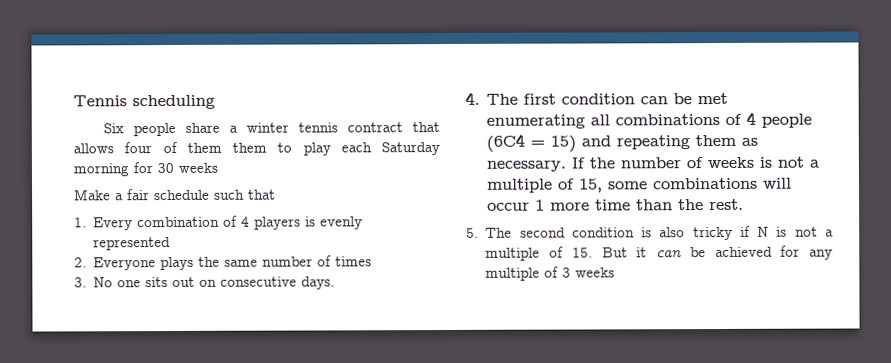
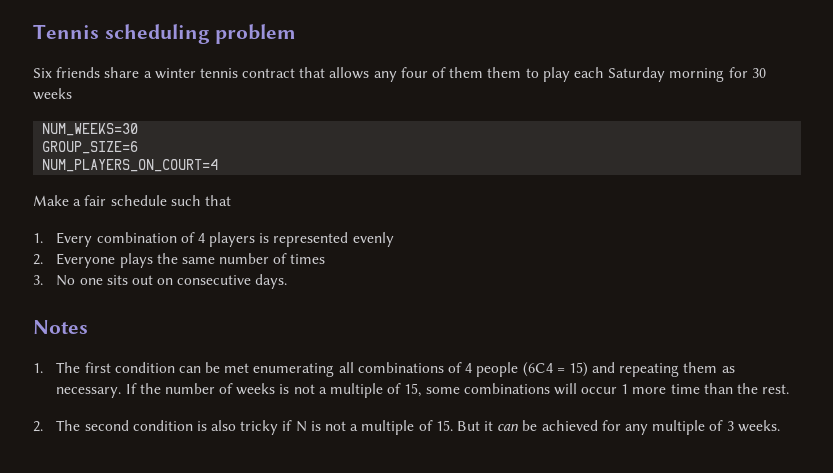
(215, 102) none -> [215,24,297,44] problem
[133,122,177,137] people -> [56,67,101,78] friends
(114, 148) none -> [373,71,397,82] any
(218, 167) none -> [42,123,139,136] [42,141,139,154] [42,159,219,172] // NUM_WEEKS=30 // GROUP_SIZE=6 // NUM_PLAYERS_ON_COURT=4
(317, 221) none -> [273,232,349,247] represented
[93,237,172,251] represented -> (394, 239) none
[465,91,480,105] 4. -> [33,320,88,334] [33,363,43,373] Notes // 1.
[466,227,479,238] 5. -> [33,421,43,432] 2.
[575,267,616,278] weeks -> [737,420,780,432] weeks.

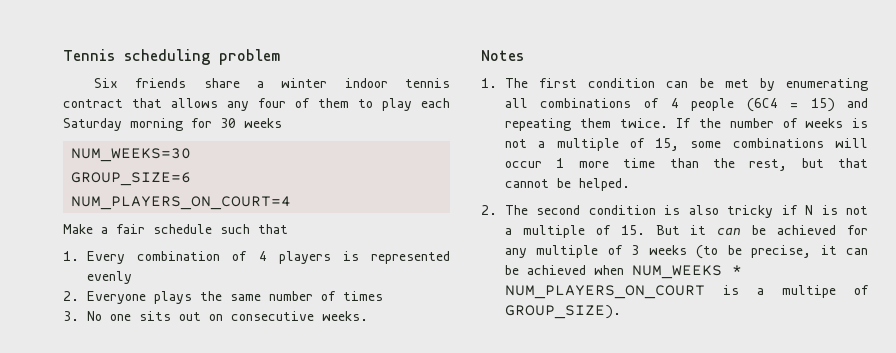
(196, 73) none -> [344,78,388,88] indoor
[487,67,522,78] them -> (349, 103) none
[255,274,288,289] days. -> [321,311,368,321] weeks.
(250, 368) none -> [759,78,775,91] by
[721,366,735,373] [56,387,122,398] as necessary. -> [619,118,668,128] twice.
[762,384,790,394] rest. -> [749,158,868,171] [504,178,630,191] rest, but that cannot be helped.
[737,420,780,432] weeks. -> [648,245,868,259] [504,265,742,279] [504,285,869,299] [504,305,621,319] weeks (to be precise, it can be achieved when NUM_WEEKS * NUM_PLAYERS_ON_COURT is a multipe of GROUP_SIZE).

